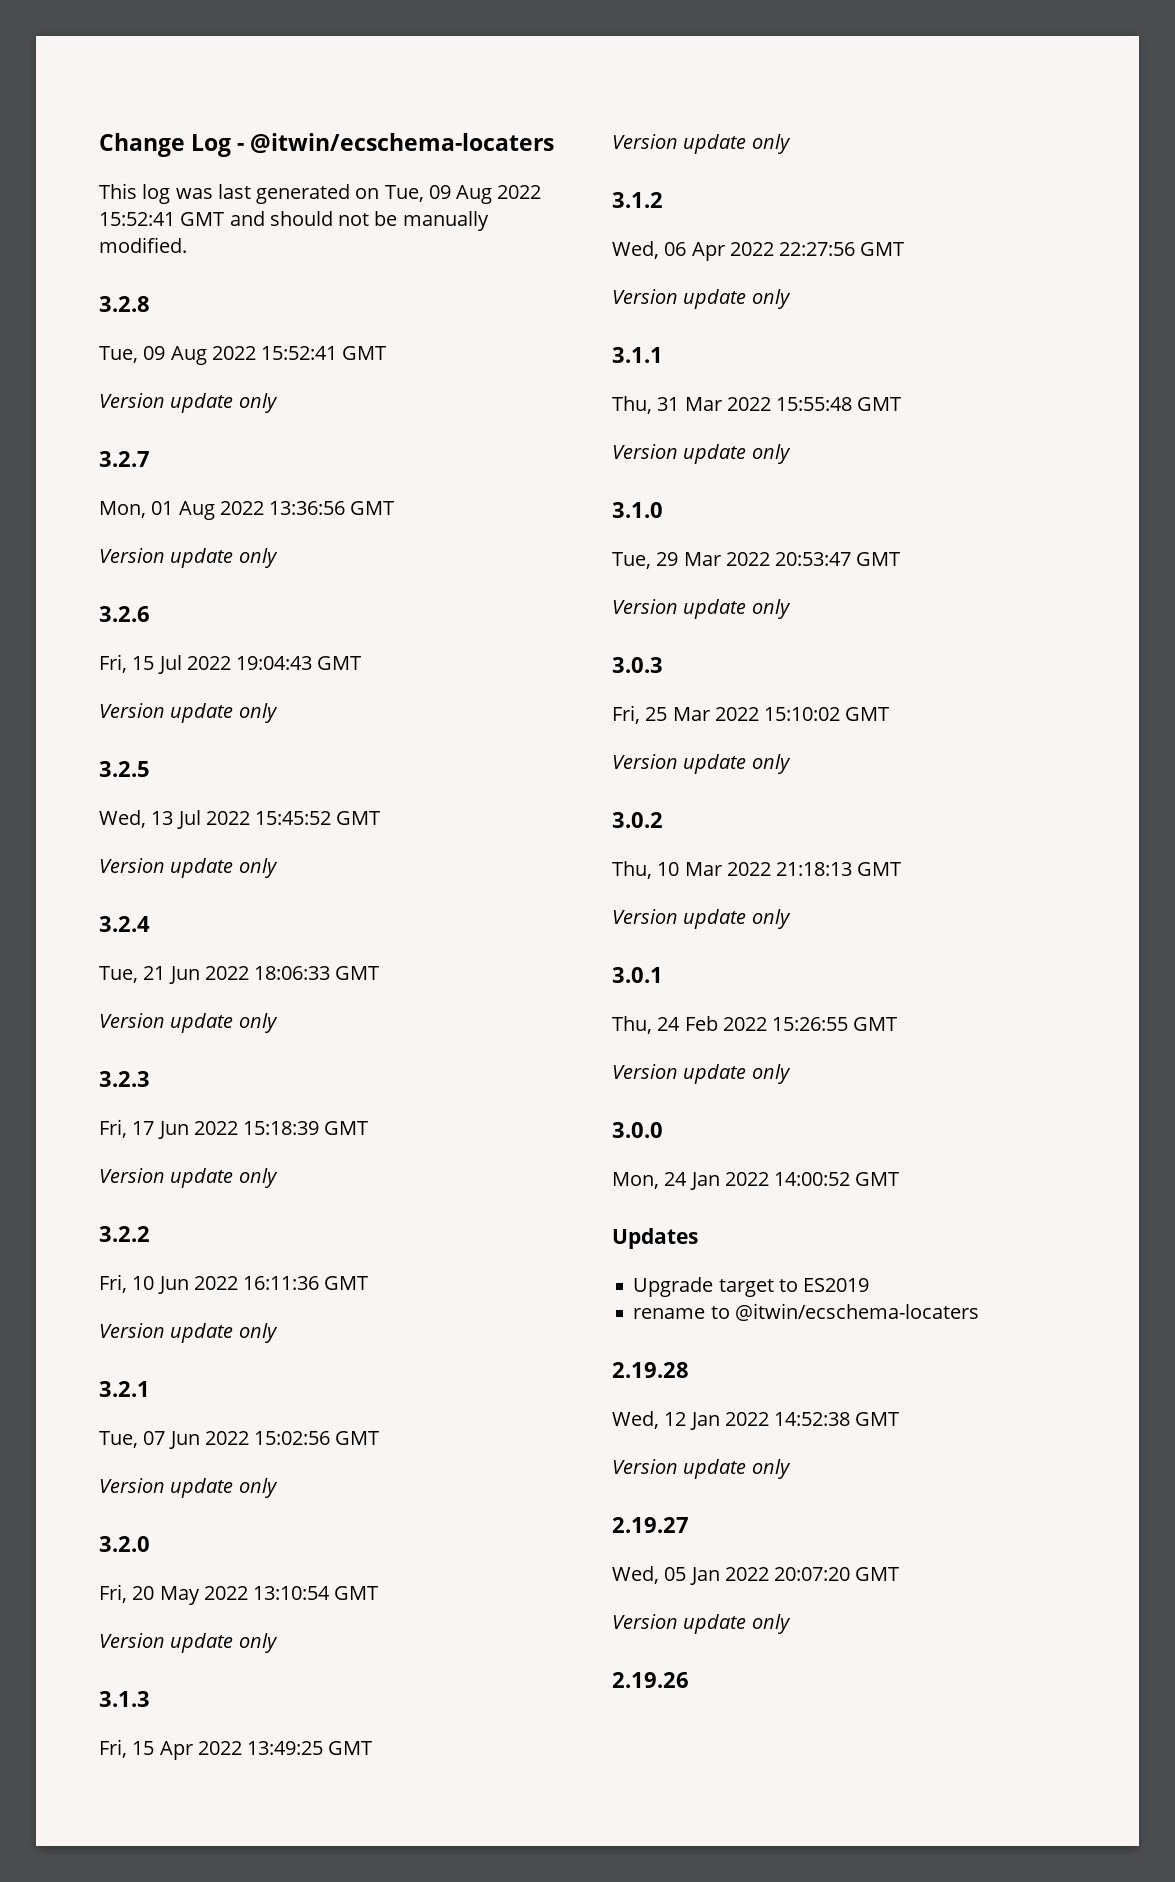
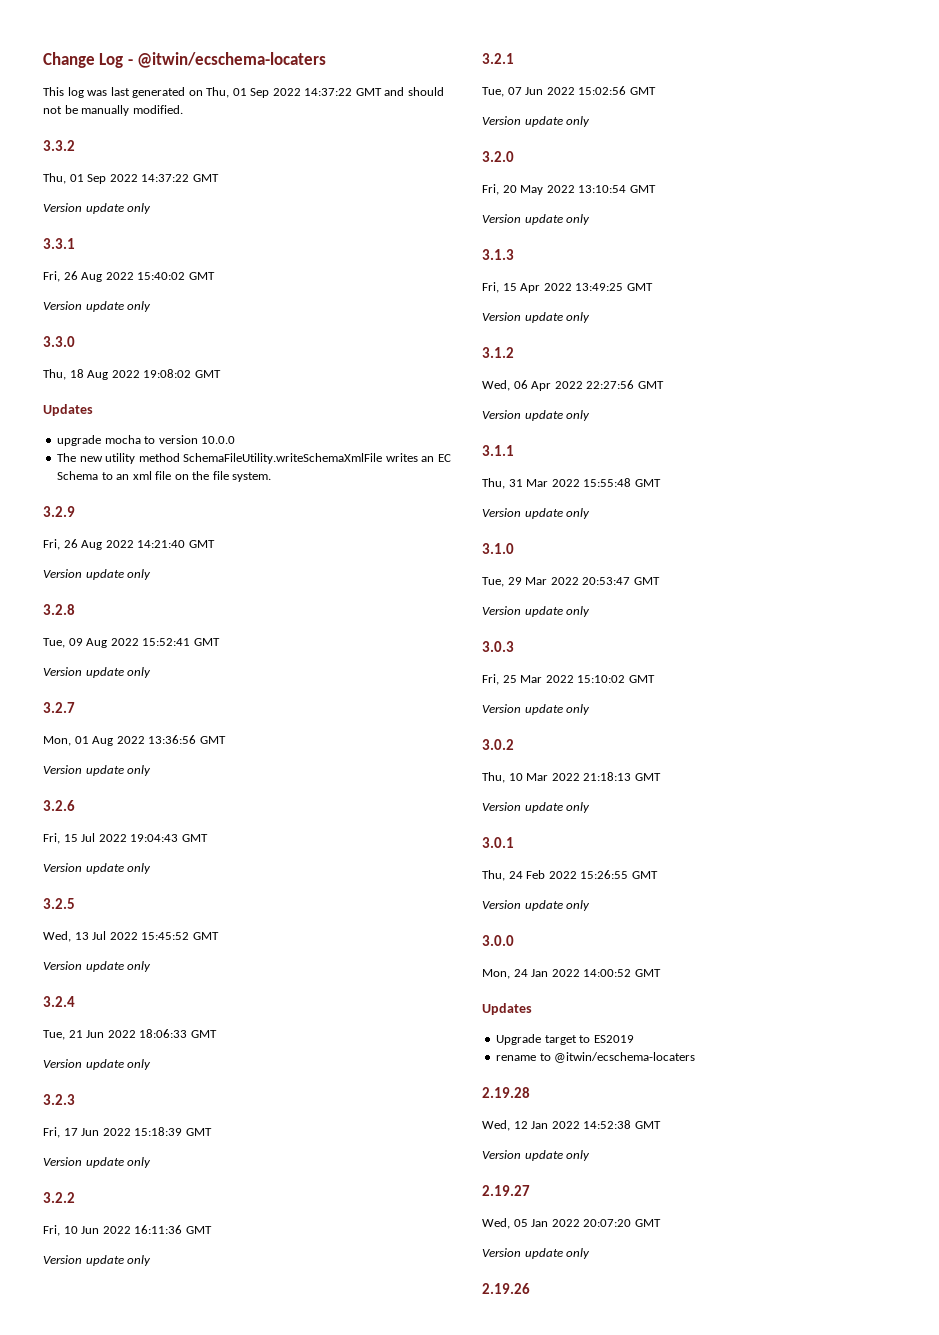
[384,185,542,204] [99,212,175,226] Tue, 09 Aug 2022 15:52:41 -> [206,87,353,98] Thu, 01 Sep 2022 14:37:22
(187, 245) none -> [43,140,75,151] [43,173,219,184] [43,203,152,214] [43,238,75,249] [43,271,215,282] [43,301,152,312] [43,336,75,347] [43,369,221,380] [43,404,93,416] [57,435,236,446] [57,453,451,464] [57,471,272,482] [43,506,75,517] [43,539,215,550] [43,569,152,580] // 3.3.2 // Thu, 01 Sep 2022 14:37:22 GMT // Version update only // 3.3.1 // Fri, 26 Aug 2022 15:40:02 GMT // Version update only // 3.3.0 // Thu, 18 Aug 2022 19:08:02 GMT // Updates // upgrade mocha to version 10.0.0 // The new utility method SchemaFileUtility.writeSchemaXmlFile writes an EC Schema to an xml file on the file system. // 3.2.9 // Fri, 26 Aug 2022 14:21:40 GMT // Version update only

